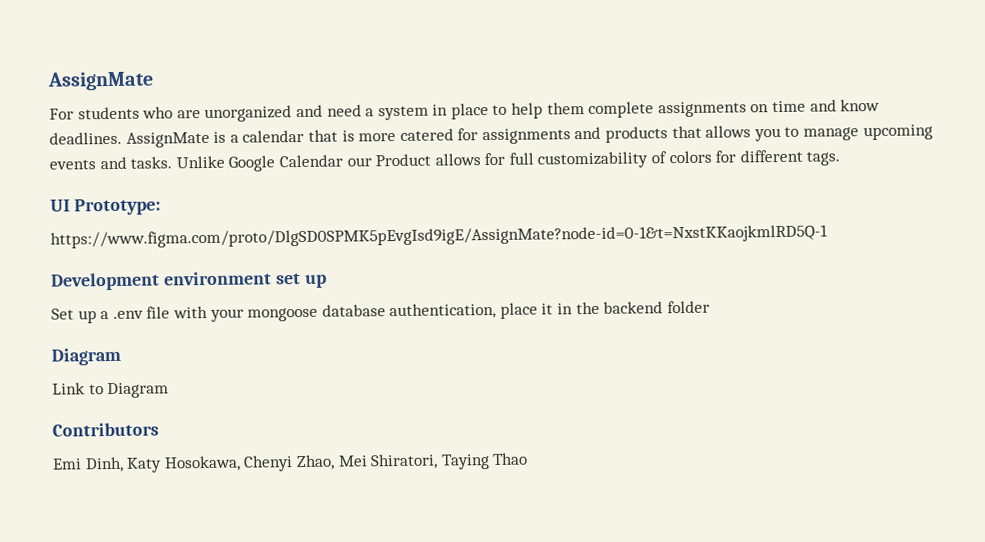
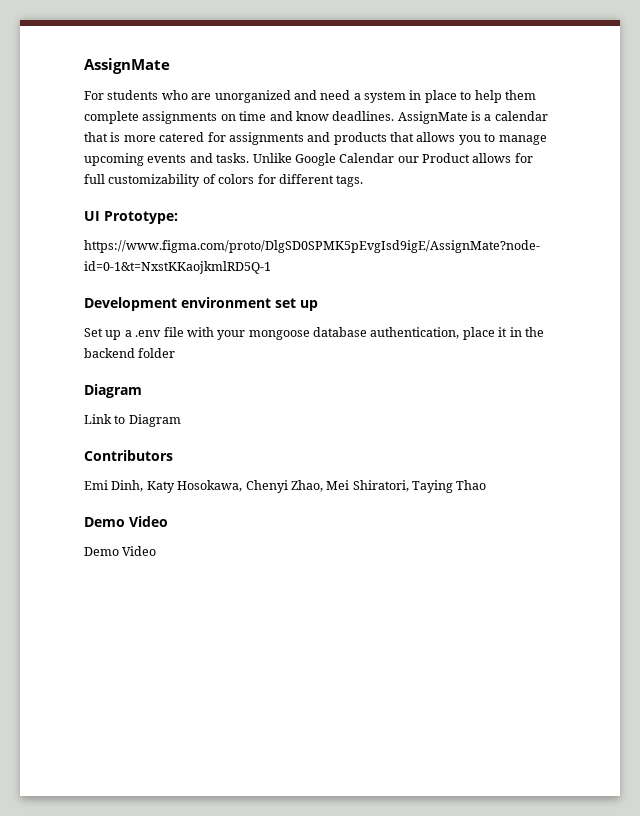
(529, 459) none -> [84,516,168,527] [84,546,157,556] // Demo Video // Demo Video

